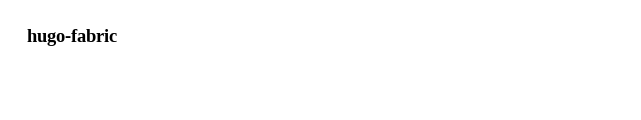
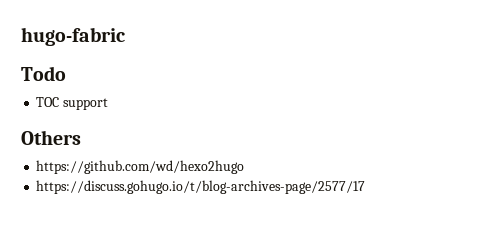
(117, 37) none -> [21,66,66,81] [36,97,109,110] [21,130,81,145] [36,160,245,174] [36,180,366,194] // Todo // TOC support // Others // https://github.com/wd/hexo2hugo // https://discuss.gohugo.io/t/blog-archives-page/2577/17

